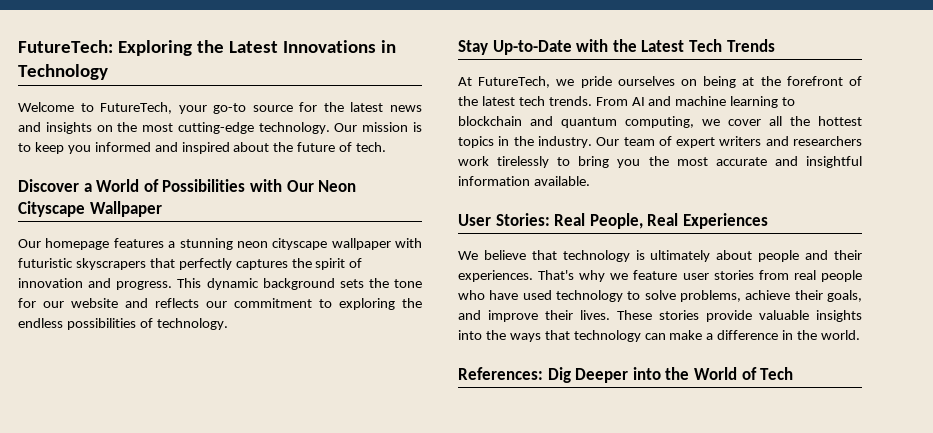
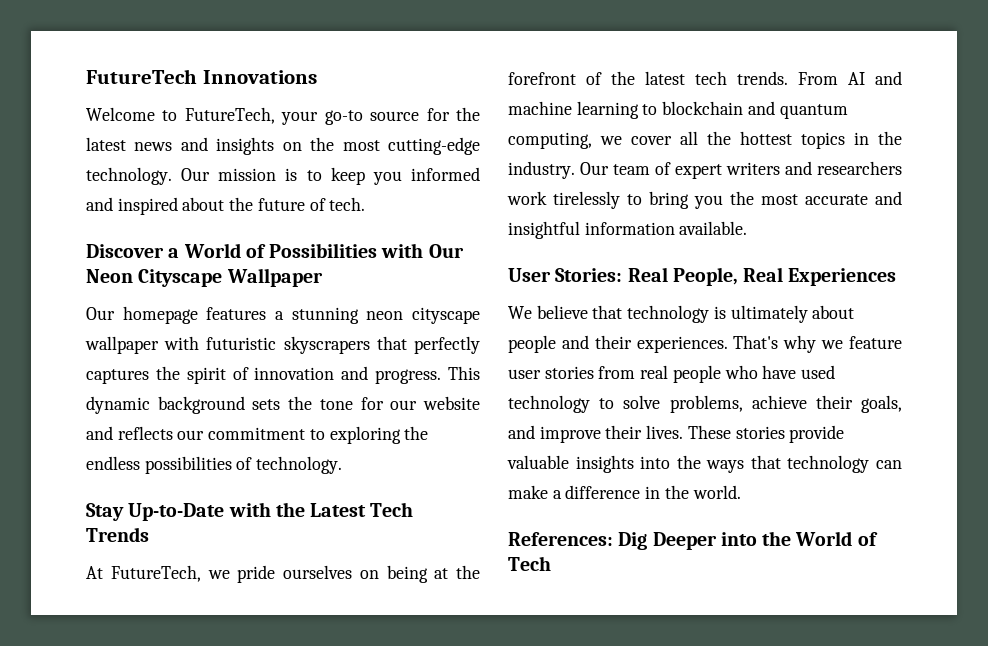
[18,40,278,56] FutureTech: Exploring the Latest -> [86,69,197,84] FutureTech
[380,40,396,53] [18,64,108,80] in Technology -> (317, 77) none

